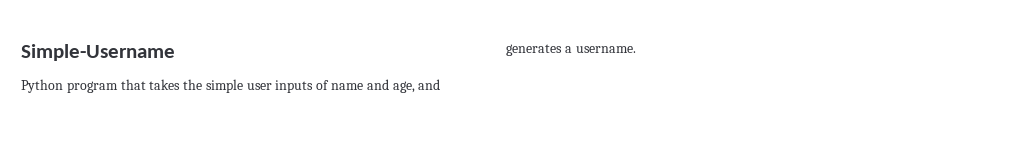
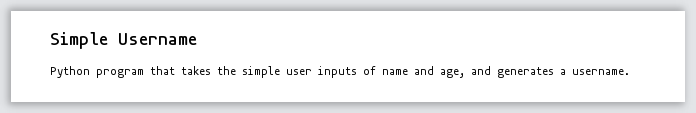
[21,44,175,61] Simple-Username -> [50,32,197,49] Simple Username

